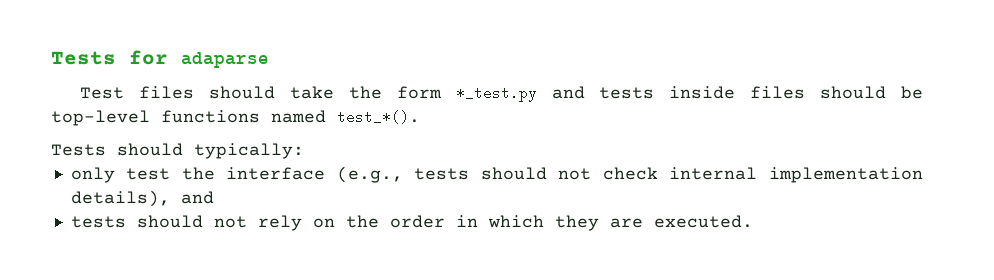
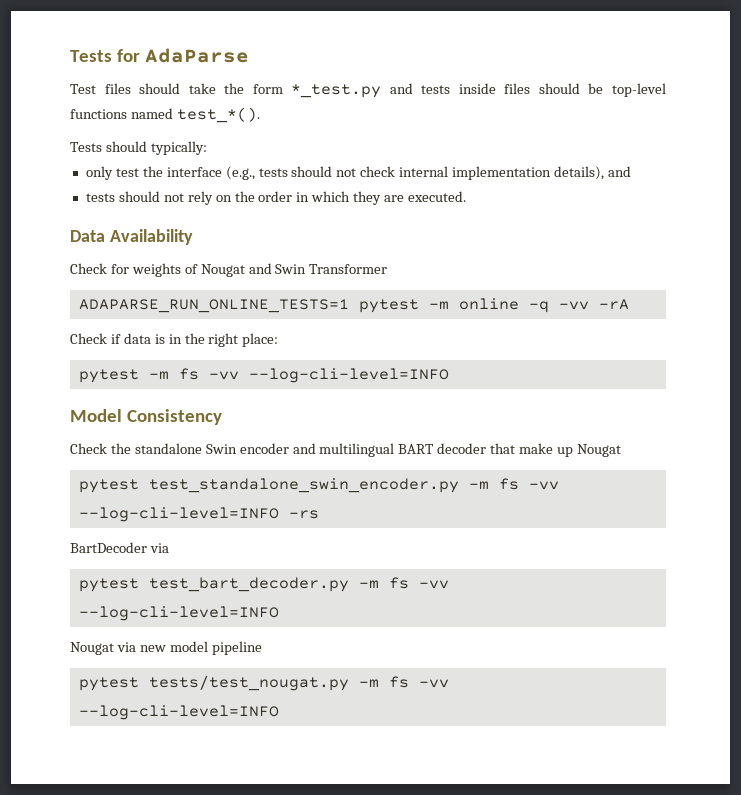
[181,52,269,68] adaparse -> [145,48,250,63] AdaParse
(753, 221) none -> [70,229,193,245] [70,263,388,277] [78,298,629,313] [70,333,279,347] [78,368,449,383] [70,409,223,425] [70,443,621,457] [78,478,559,493] [78,507,319,522] [70,542,169,553] [78,577,449,592] [78,606,279,621] [70,641,262,655] [78,675,449,691] [78,705,279,720] // Data Availability // Check for weights of Nougat and Swin Transformer // ADAPARSE_RUN_ONLINE_TESTS=1 pytest -m online -q -vv -rA // Check if data is in the right place: // pytest -m fs -vv --log-cli-level=INFO // Model Consistency // Check the standalone Swin encoder and multilingual BART decoder that make up Nougat // pytest test_standalone_swin_encoder.py -m fs -vv --log-cli-level=INFO -rs // BartDecoder via // pytest test_bart_decoder.py -m fs -vv --log-cli-level=INFO // Nougat via new model pipeline // pytest tests/test_nougat.py -m fs -vv --log-cli-level=INFO

